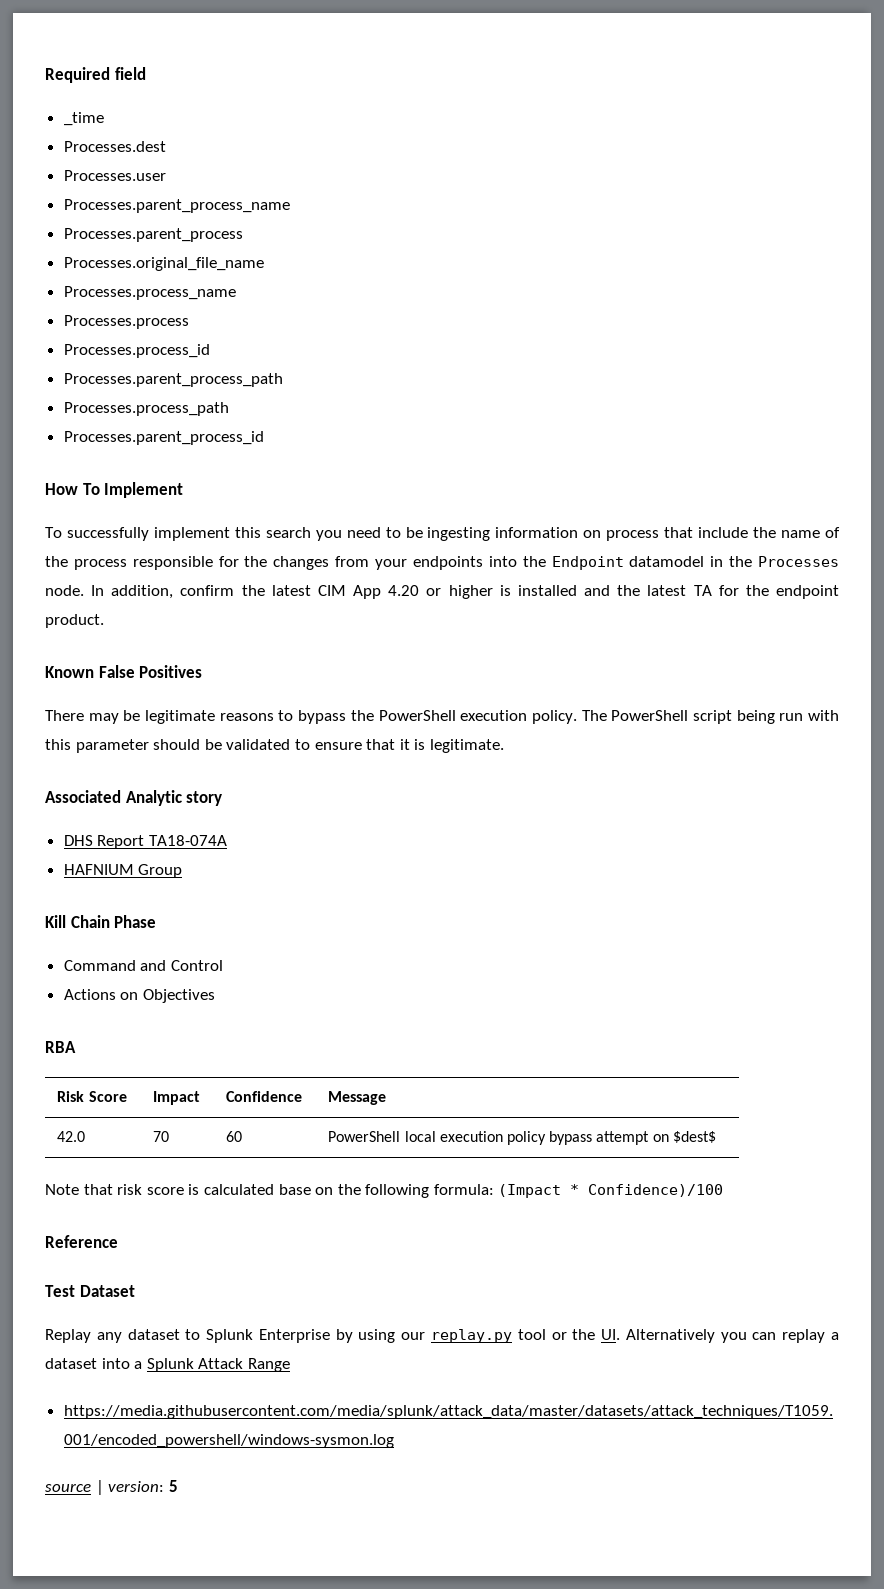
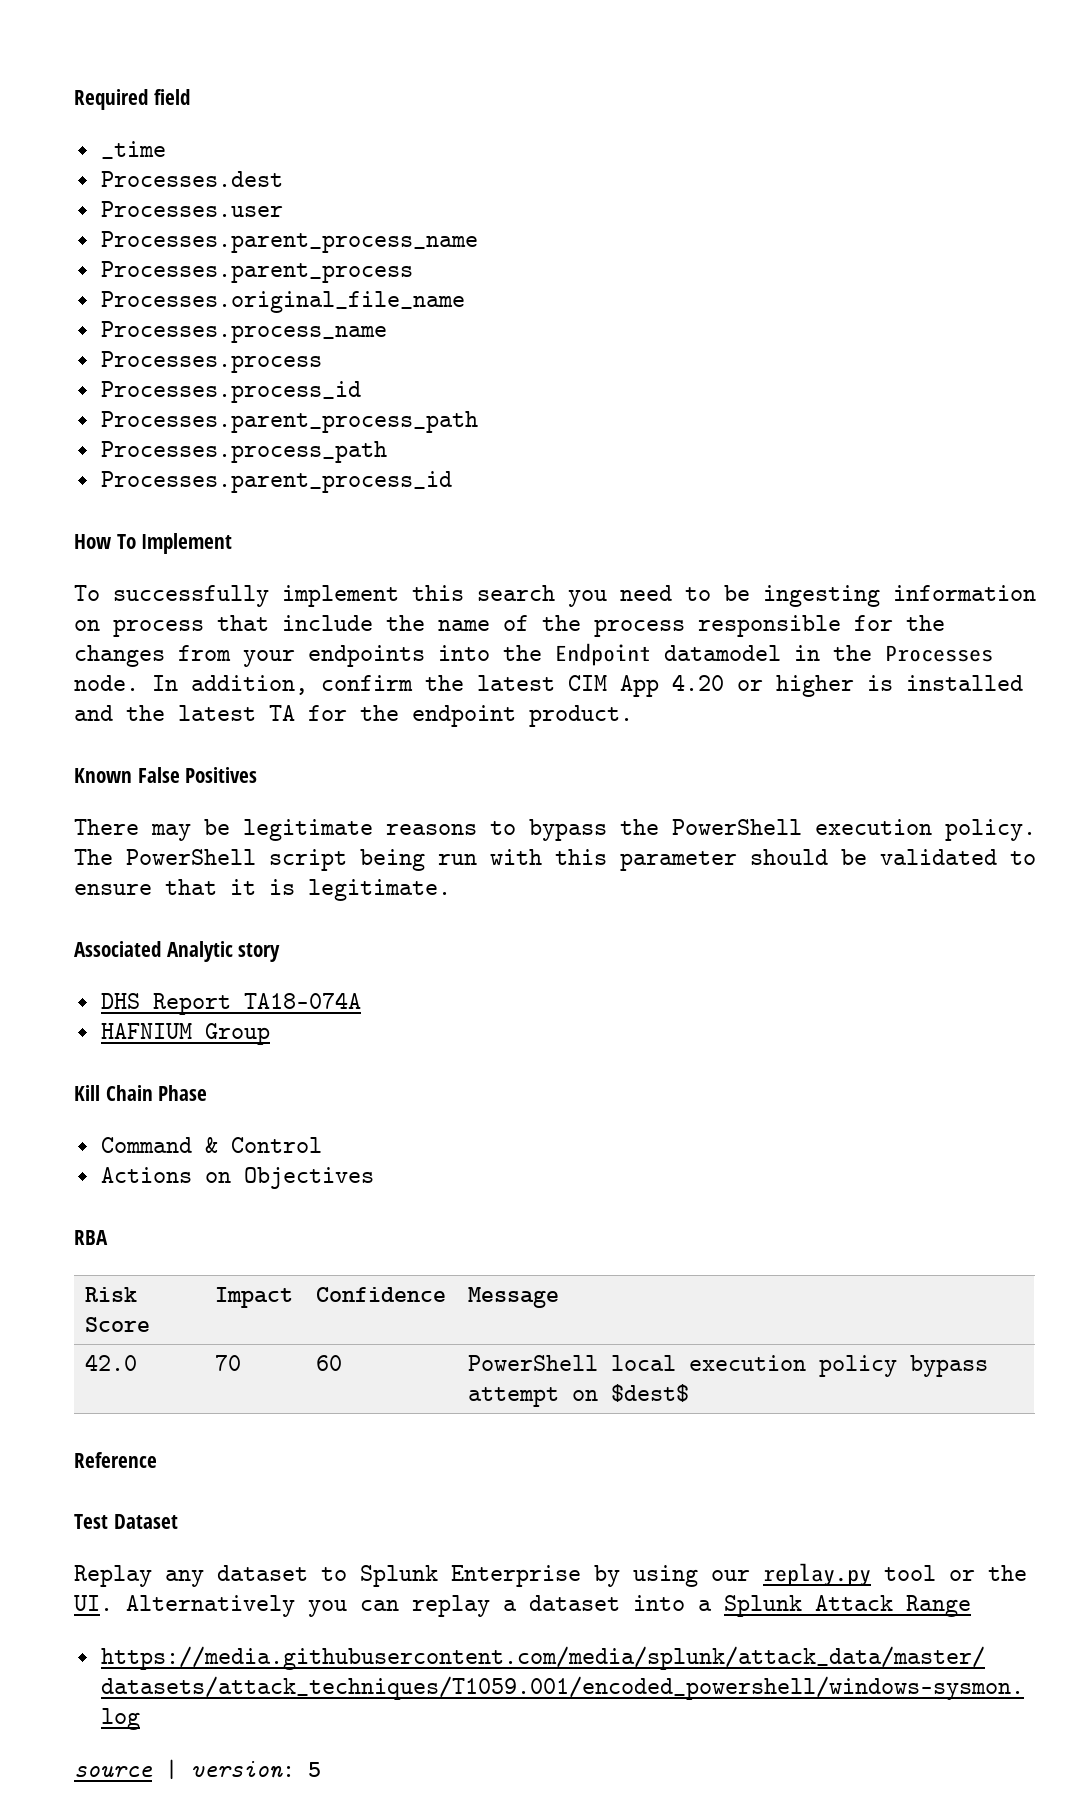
[140,960,167,971] and -> [204,1137,218,1153] &
[45,1184,724,1198] // Note that risk score is calculated base on the following formula: (Impact * Confidence)/100 -> (689, 1393) none

